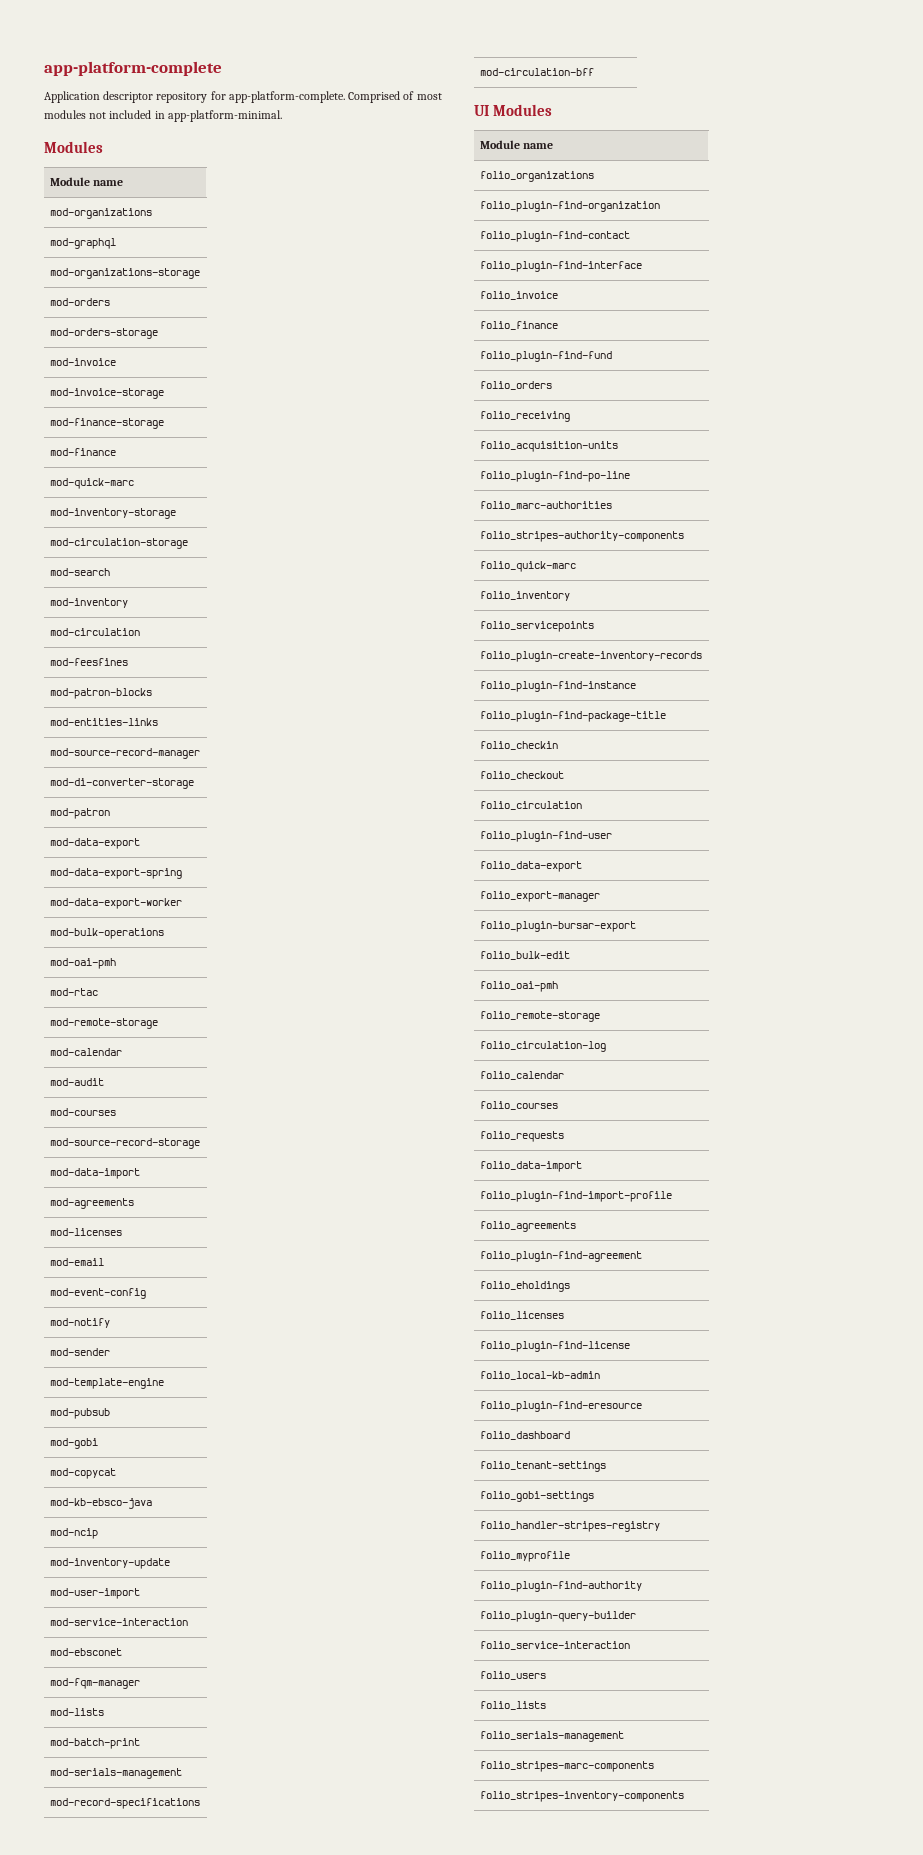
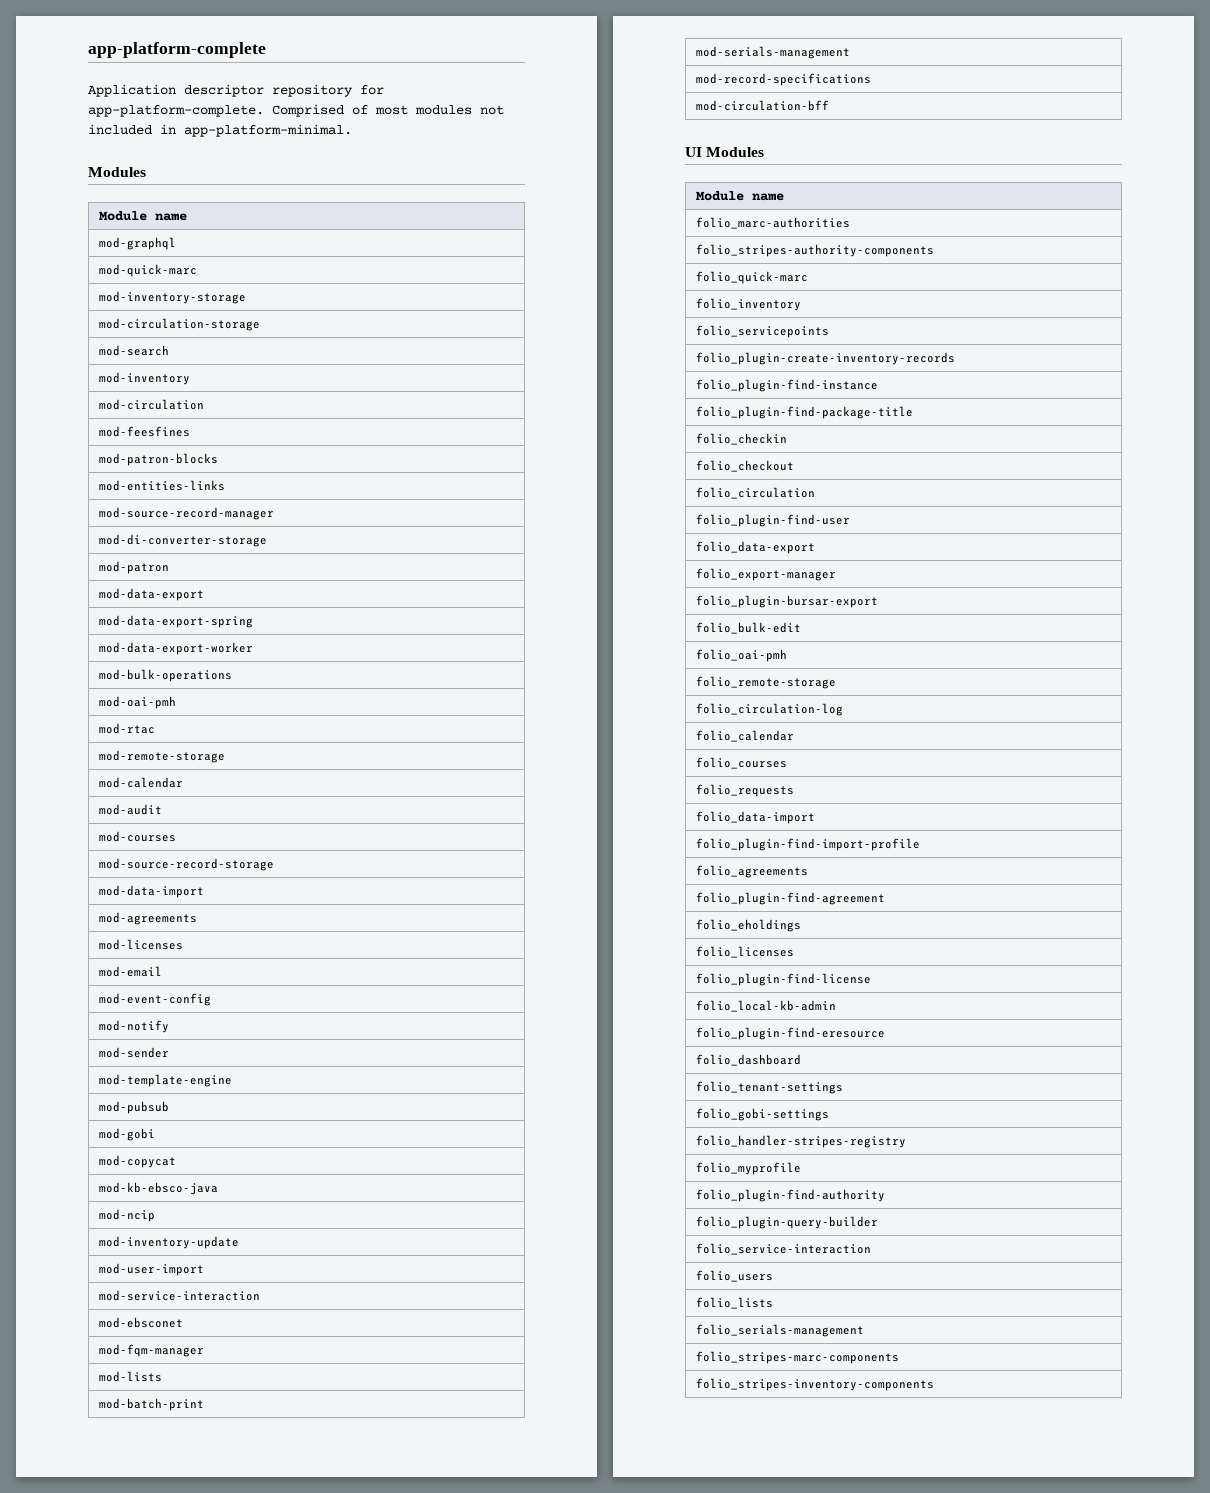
[49,208,152,219] // mod-organizations -> (187, 217) none
[49,268,200,279] [49,298,110,306] [49,328,158,339] [49,358,116,366] [49,388,164,399] [49,418,164,429] [49,448,116,456] // mod-organizations-storage // mod-orders // mod-orders-storage // mod-invoice // mod-invoice-storage // mod-finance-storage // mod-finance -> (176, 243) none
[479,171,594,182] [479,201,660,212] [479,231,630,242] [479,261,642,272] [479,291,558,300] [479,321,558,330] [479,351,612,362] [479,381,552,390] [479,411,570,422] [479,441,618,452] [479,471,630,482] // folio_organizations // folio_plugin-find-organization // folio_plugin-find-contact // folio_plugin-find-interface // folio_invoice // folio_finance // folio_plugin-find-fund // folio_orders // folio_receiving // folio_acquisition-units // folio_plugin-find-po-line -> (784, 197) none

